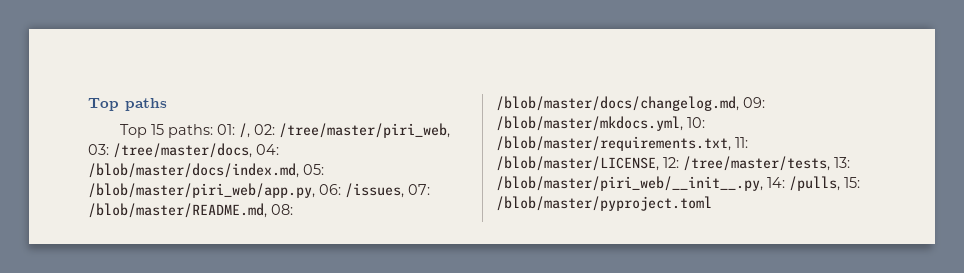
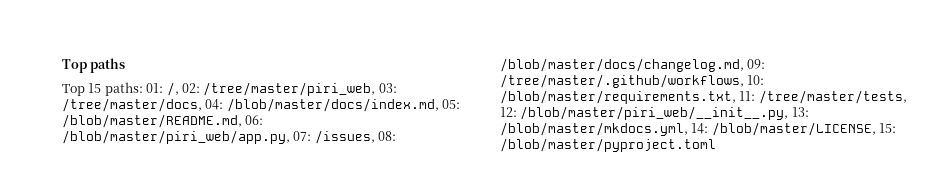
[88,183,430,198] [88,203,267,218] /blob/master/piri_web/app.py, 06: /issues, 07: /blob/master/README.md, -> [62,114,264,128] [62,130,375,144] /blob/master/README.md, 06: /blob/master/piri_web/app.py, 07: /issues,
[496,116,683,131] /blob/master/mkdocs.yml, -> [500,74,744,88] /tree/master/.github/workflows,
[496,156,850,171] [496,176,840,191] /blob/master/LICENSE, 12: /tree/master/tests, 13: /blob/master/piri_web/__init__.py, 14: /pulls, -> [758,90,907,104] [500,106,809,120] [500,122,876,136] /tree/master/tests, 12: /blob/master/piri_web/__init__.py, 13: /blob/master/mkdocs.yml, 14: /blob/master/LICENSE,

